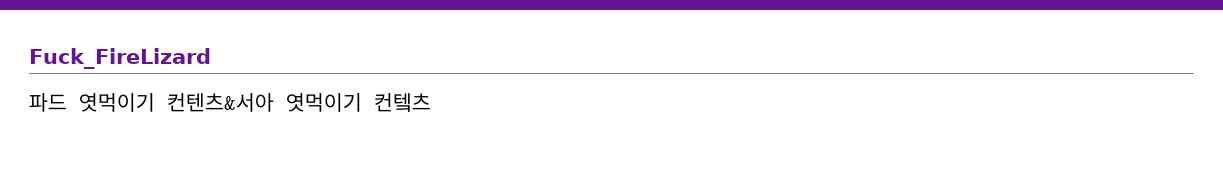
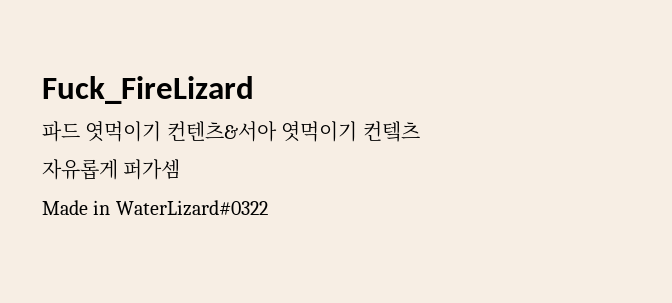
(431, 102) none -> [42,159,181,180] [42,200,268,216] // 자유롭게 퍼가셈 // Made in WaterLizard#0322

